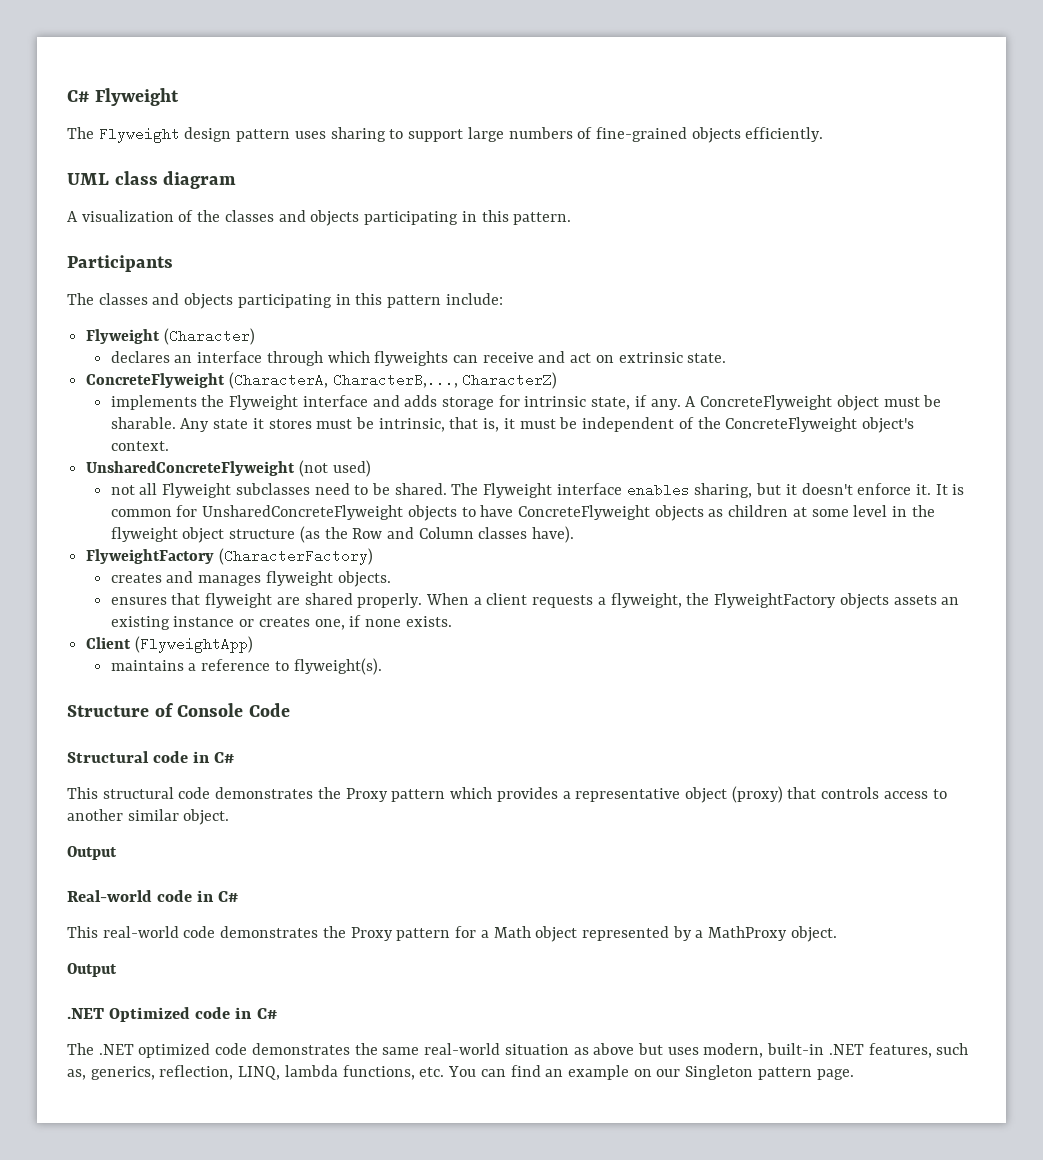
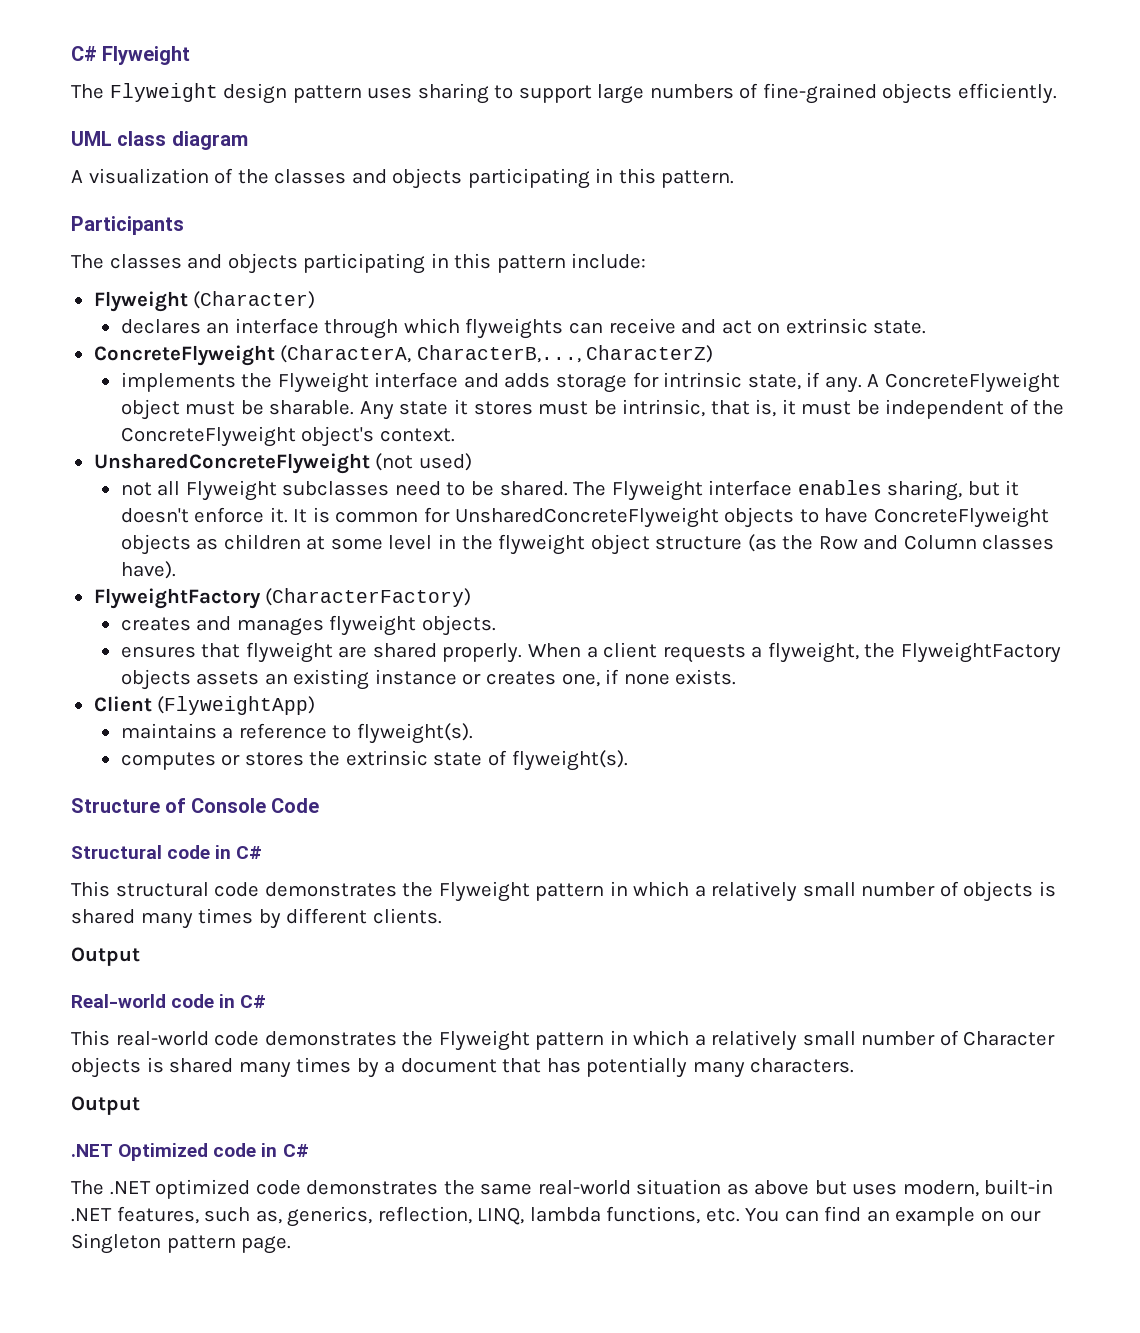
(382, 666) none -> [120,750,628,771] // computes or stores the extrinsic state of flyweight(s).
[345,786,947,803] [67,809,230,825] Proxy pattern which provides a representative object (proxy) that controls access to another similar object. -> [438,881,1057,902] [71,908,442,929] Flyweight pattern in which a relatively small number of objects is shared many times by different clients.
[350,926,837,942] Proxy pattern for a Math object represented by a MathProxy object. -> [438,1030,1056,1051] [71,1057,855,1078] Flyweight pattern in which a relatively small number of Character objects is shared many times by a document that has potentially many characters.

